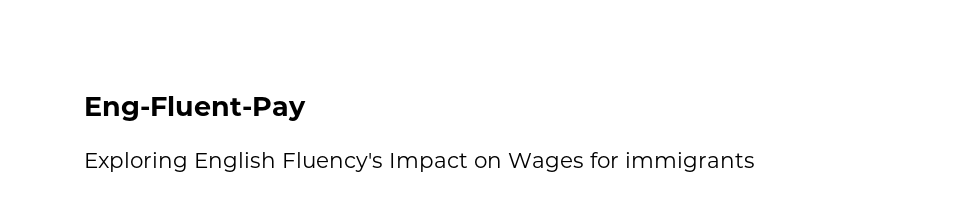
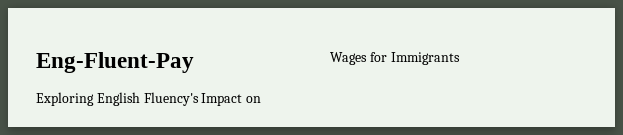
[625,152,755,172] immigrants -> [390,52,460,65] Immigrants

